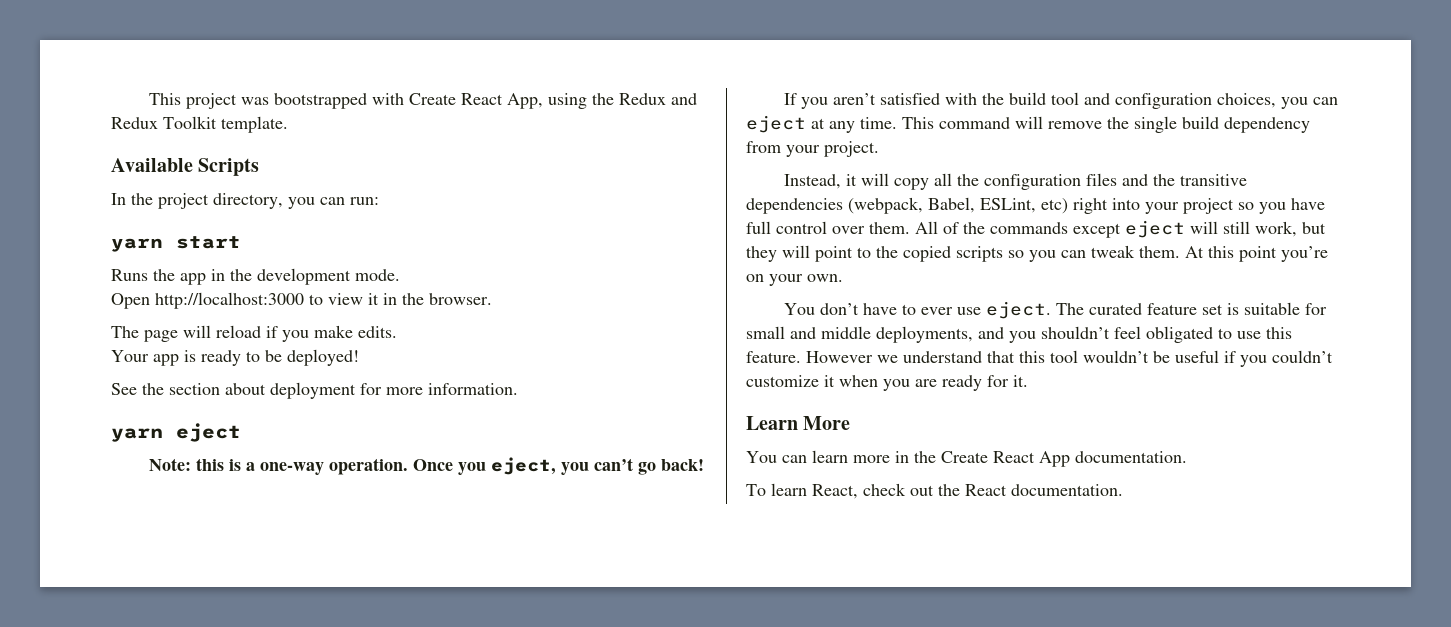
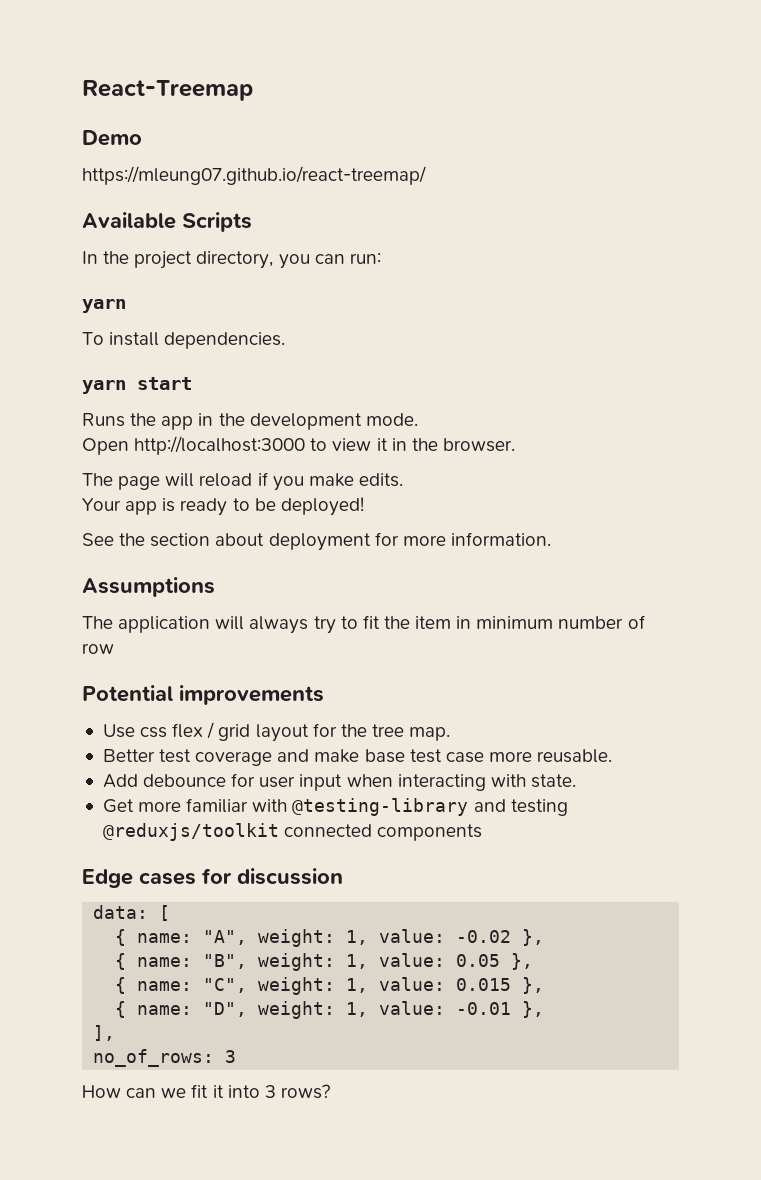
[149,93,698,109] [111,116,288,133] This project was bootstrapped with Create React App, using the Redux and Redux Toolkit template. -> [82,80,253,101] [82,130,142,146] [82,166,426,185] React-Treemap // Demo // https://mleung07.github.io/react-treemap/
(163, 245) none -> [82,332,286,349] [82,380,126,394] // To install dependencies. // yarn
[111,423,241,442] [149,457,705,475] [784,92,1339,109] [746,115,1310,133] [746,141,879,157] [784,173,1248,190] [746,197,1325,214] [746,220,1326,238] [746,245,1328,262] [746,274,843,286] [784,301,1328,319] [746,326,1292,343] [746,350,1333,367] [746,375,1028,391] [746,416,851,430] [746,450,1187,467] [746,483,1123,499] yarn eject // Note: this is a one-way operation. Once you eject, you can’t go back! // If you aren’t satisfied with the build tool and configuration choices, you can eject at any time. This command will remove the single build dependency from your project. // Instead, it will copy all the configuration files and the transitive dependencies (webpack, Babel, ESLint, etc) right into your project so you have full control over them. All of the commands except eject will still work, but they will point to the copied scripts so you can tweak them. At this point you’re on your own. // You don’t have to ever use eject. The curated feature set is suitable for small and middle deployments, and you shouldn’t feel obligated to use this feature. However we understand that this tool wouldn’t be useful if you couldn’t customize it when you are ready for it. // Learn More // You can learn more in the Create React App documentation. // To learn React, check out the React documentation. -> [82,577,215,597] [82,615,645,634] [82,643,114,654] [82,685,324,705] [102,722,451,742] [102,749,613,766] [102,773,576,791] [102,798,568,816] [102,823,483,841] [82,868,343,888] [93,905,171,921] [115,929,545,947] [115,953,534,971] [115,977,545,995] [115,1001,545,1019] [93,1025,116,1041] [93,1049,237,1067] [82,1084,330,1099] Assumptions // The application will always try to fit the item in minimum number of row // Potential improvements // Use css flex / grid layout for the tree map. // Better test coverage and make base test case more reusable. // Add debounce for user input when interacting with state. // Get more familiar with @testing-library and testing @reduxjs/toolkit connected components // Edge cases for discussion // data: [ // { name: "A", weight: 1, value: -0.02 }, // { name: "B", weight: 1, value: 0.05 }, // { name: "C", weight: 1, value: 0.015 }, // { name: "D", weight: 1, value: -0.01 }, // ], // no_of_rows: 3 // How can we fit it into 3 rows?

